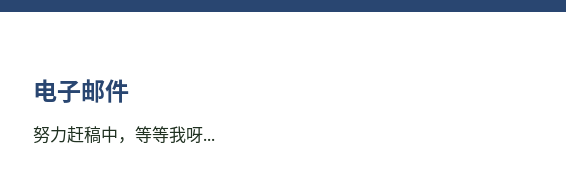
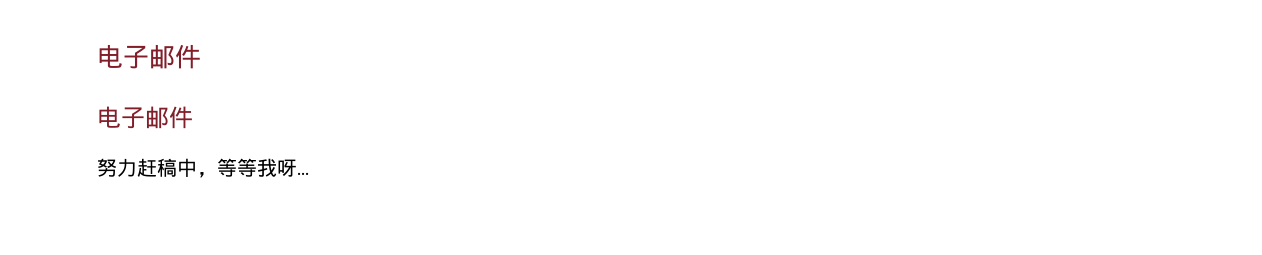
[33,79,129,103] 电子邮件 -> [97,44,201,69] [97,106,193,129] 电子邮件 // 电子邮件

